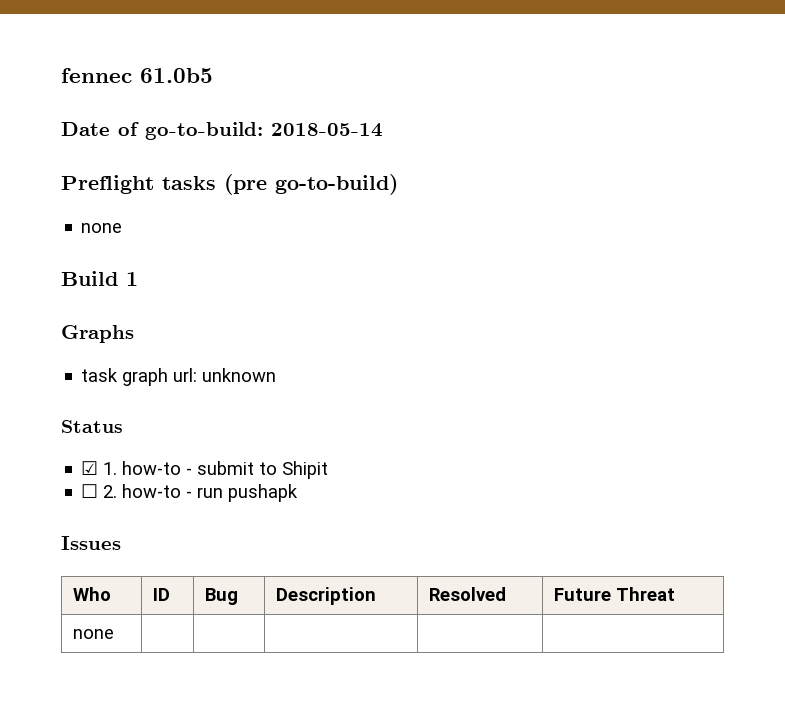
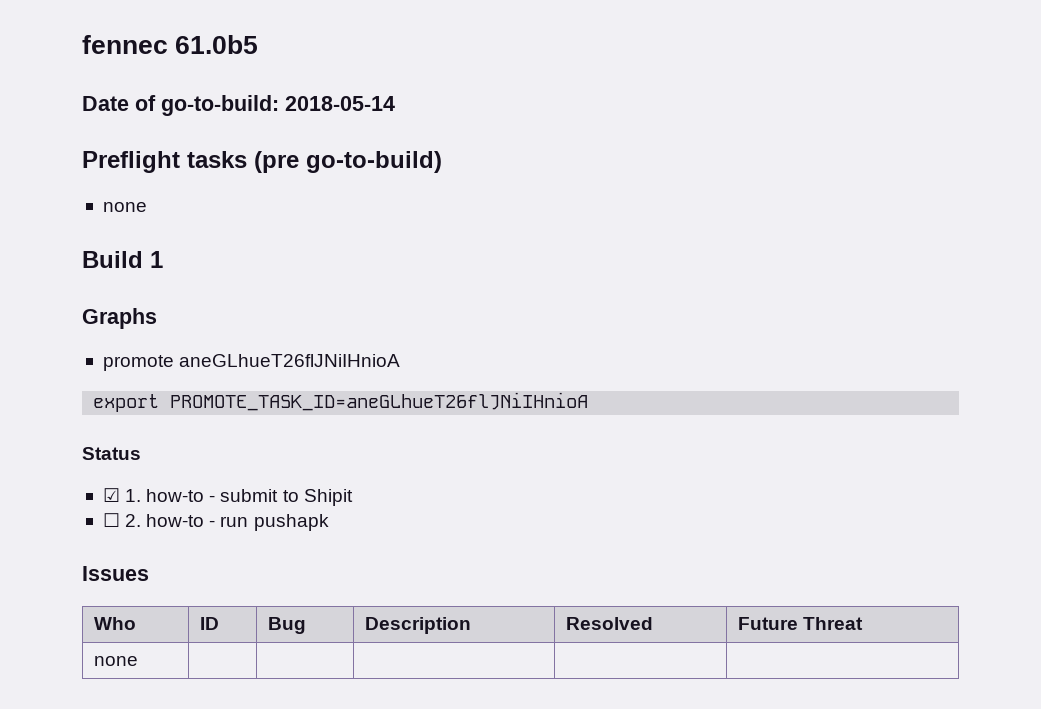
[81,368,277,386] task graph url: unknown -> [102,354,401,371] [93,392,589,412] promote aneGLhueT26flJNiIHnioA // export PROMOTE_TASK_ID=aneGLhueT26flJNiIHnioA

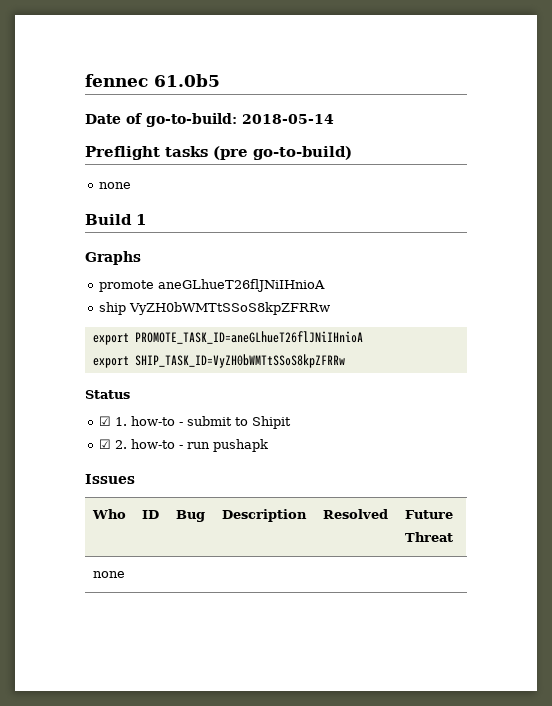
(401, 360) none -> [99,302,331,315] // ship VyZH0bWMTtSSoS8kpZFRRw
(589, 401) none -> [92,354,345,368] // export SHIP_TASK_ID=VyZH0bWMTtSSoS8kpZFRRw
[102,513,120,527] ☐ -> [99,439,112,449] ☑

